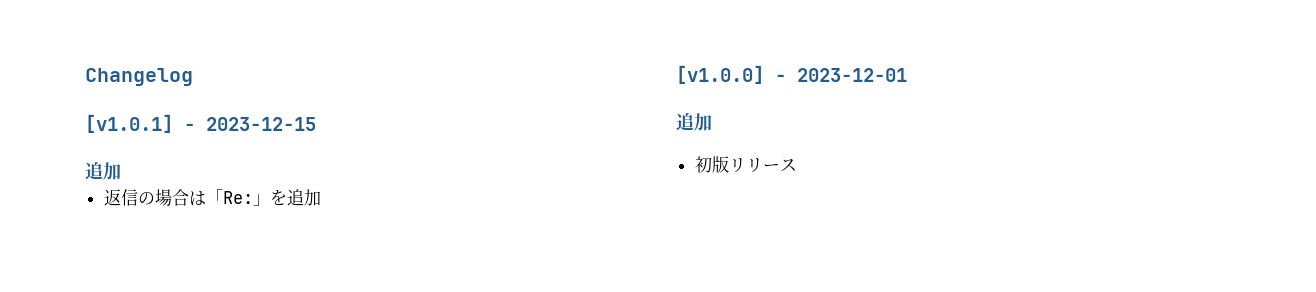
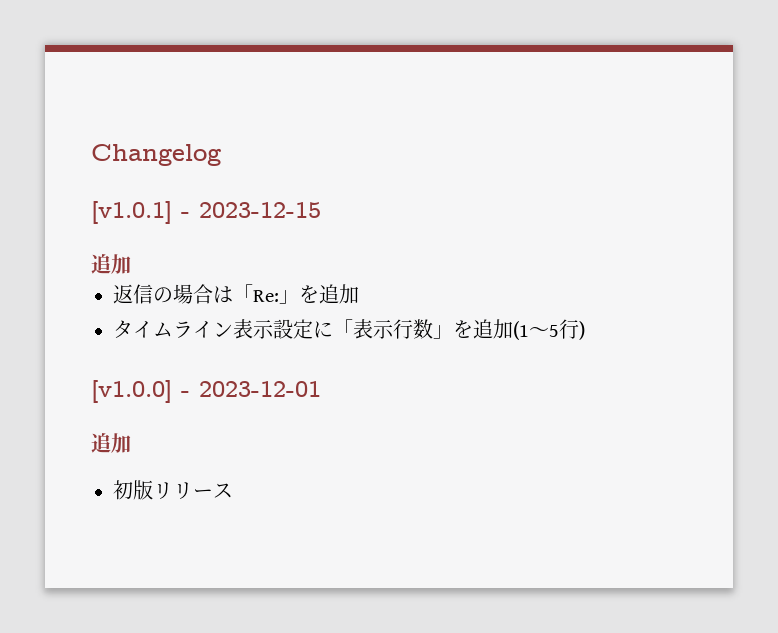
(321, 197) none -> [113,319,585,340] // タイムライン表示設定に「表示行数」を追加(1～5行)

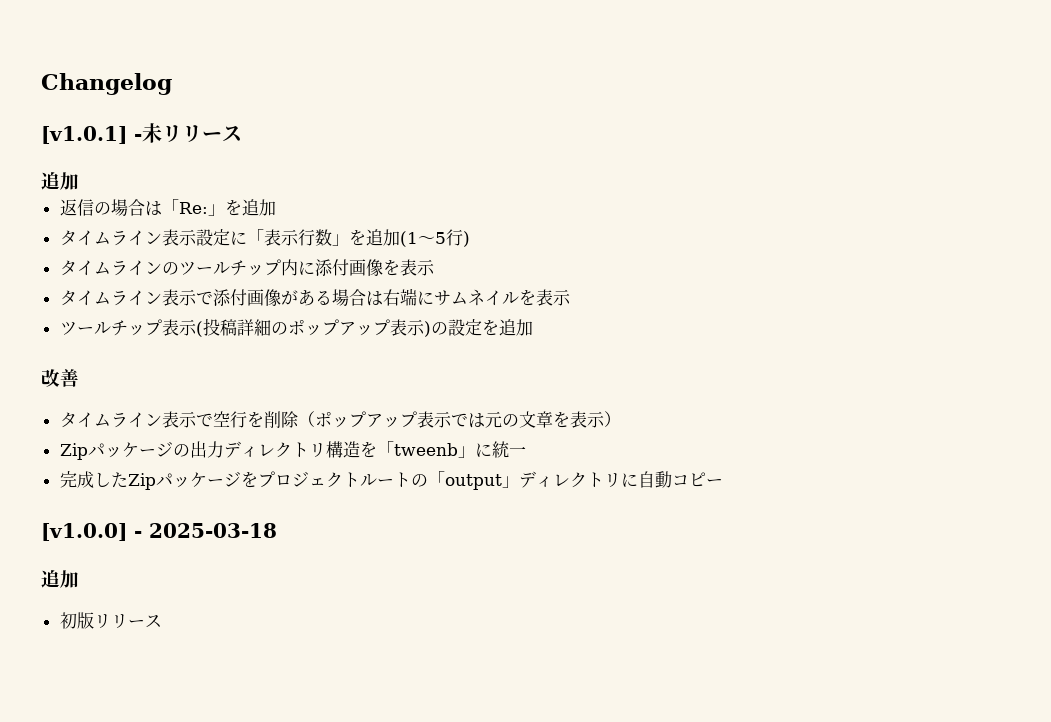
[199,202,321,218] 2023-12-15 -> [142,123,242,143] 未リリース
(585, 330) none -> [59,259,435,277] [59,288,571,307] [59,318,533,337] [41,369,79,387] [59,411,621,428] [59,441,526,460] [59,471,723,490] // タイムラインのツールチップ内に添付画像を表示 // タイムライン表示で添付画像がある場合は右端にサムネイルを表示 // ツールチップ表示(投稿詳細のポップアップ表示)の設定を追加 // 改善 // タイムライン表示で空行を削除（ポップアップ表示では元の文章を表示） // Zipパッケージの出力ディレクトリ構造を「tweenb」に統一 // 完成したZipパッケージをプロジェクトルートの「output」ディレクトリに自動コピー
[199,381,321,397] 2023-12-01 -> [149,523,277,538] 2025-03-18

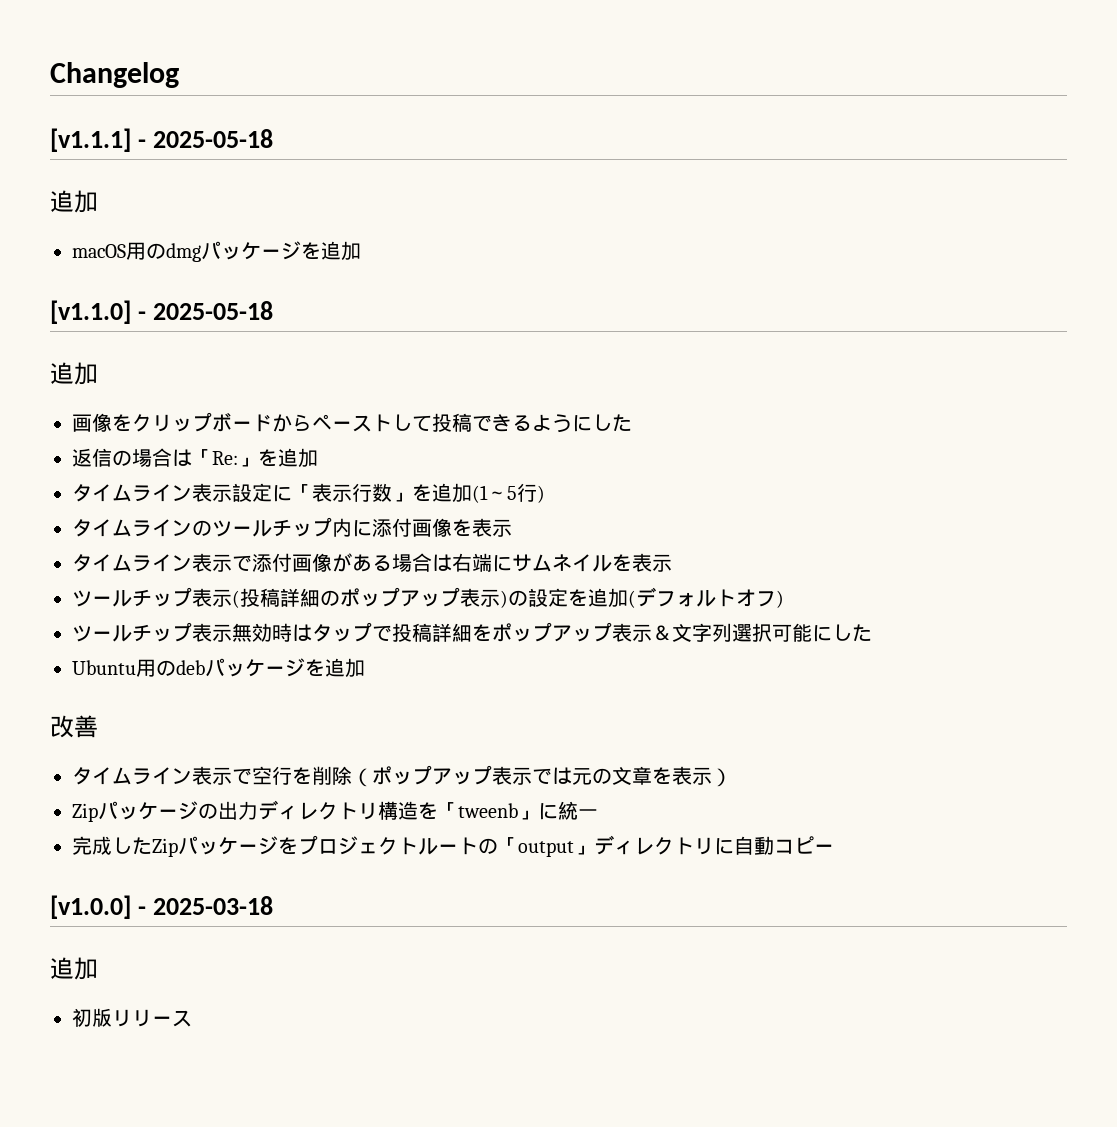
[41,123,242,144] [41,172,79,190] [v1.0.1] -未リリース // 追加 -> [50,128,274,152] [50,190,98,213] [72,241,361,262] [50,300,274,324] [50,362,98,385] [72,412,632,433] [v1.1.1] - 2025-05-18 // 追加 // macOS用のdmgパッケージを追加 // [v1.1.0] - 2025-05-18 // 追加 // 画像をクリップボードからペーストして投稿できるようにした
(533, 327) none -> [628,587,784,608] [72,622,872,642] [72,658,365,678] (デフォルトオフ) // ツールチップ表示無効時はタップで投稿詳細をポップアップ表示＆文字列選択可能にした // Ubuntu用のdebパッケージを追加

